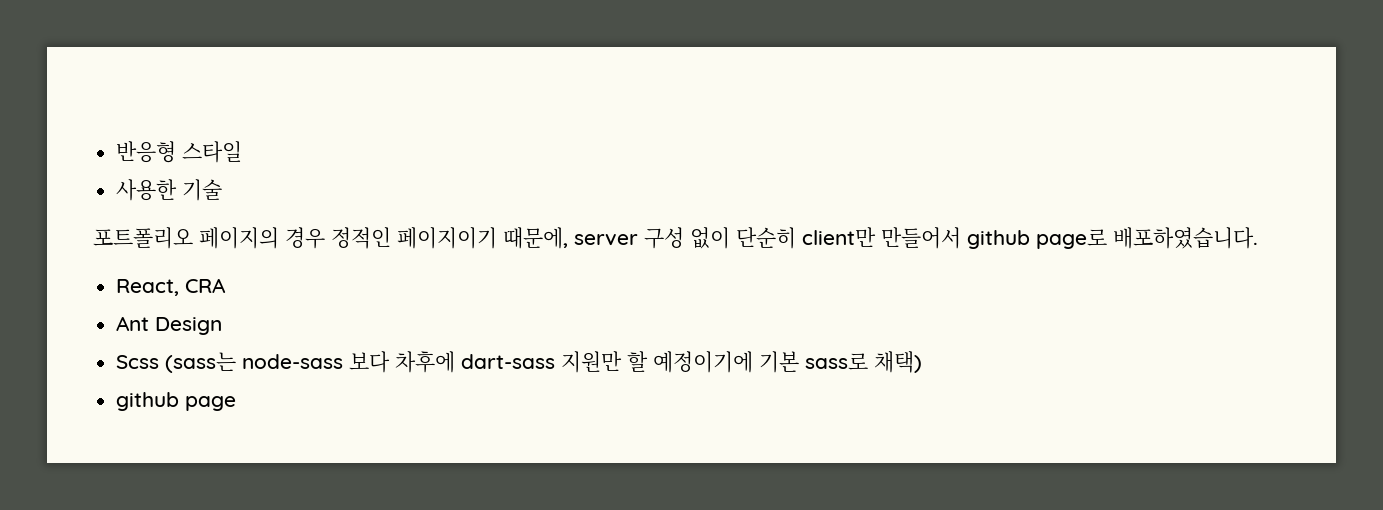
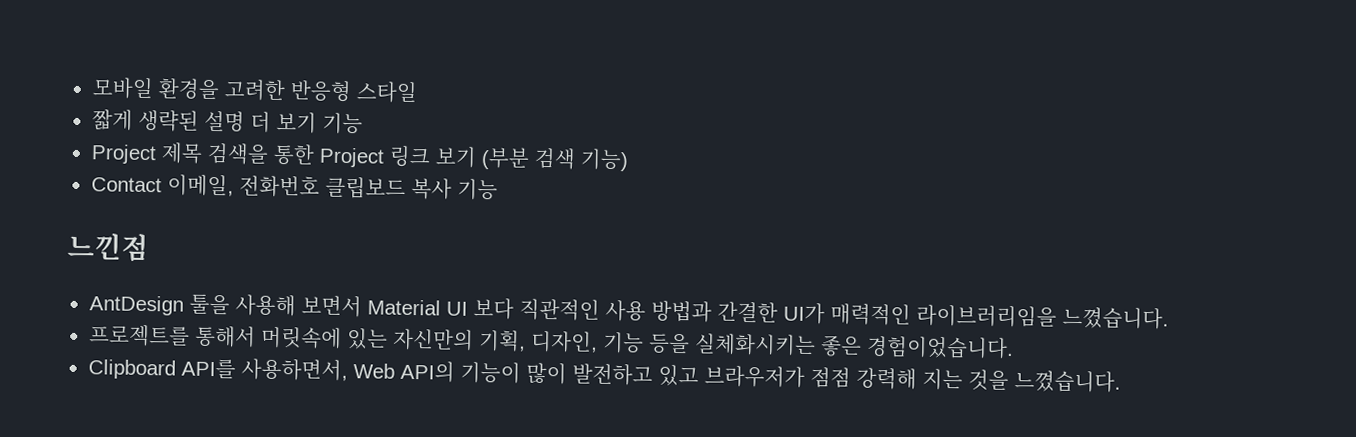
(116, 152) none -> [91,77,286,102] 모바일 환경을 고려한
[116,179,223,201] [93,227,1258,249] [116,278,227,296] [116,316,223,335] [116,351,923,373] [116,392,237,411] 사용한 기술 // 포트폴리오 페이지의 경우 정적인 페이지이기 때문에, server 구성 없이 단순히 client만 만들어서 github page로 배포하였습니다. // React, CRA // Ant Design // Scss (sass는 node-sass 보다 차후에 dart-sass 지원만 할 예정이기에 기본 sass로 채택) // github page -> [91,109,363,135] [90,142,629,172] [90,174,498,201] [67,232,149,263] [88,293,1169,330] [88,324,1014,360] [87,358,1121,393] 짧게 생략된 설명 더 보기 기능 // Project 제목 검색을 통한 Project 링크 보기 (부분 검색 기능) // Contact 이메일, 전화번호 클립보드 복사 기능 // 느낀점 // AntDesign 툴을 사용해 보면서 Material UI 보다 직관적인 사용 방법과 간결한 UI가 매력적인 라이브러리임을 느꼈습니다. // 프로젝트를 통해서 머릿속에 있는 자신만의 기획, 디자인, 기능 등을 실체화시키는 좋은 경험이었습니다. // Clipboard API를 사용하면서, Web API의 기능이 많이 발전하고 있고 브라우저가 점점 강력해 지는 것을 느꼈습니다.

